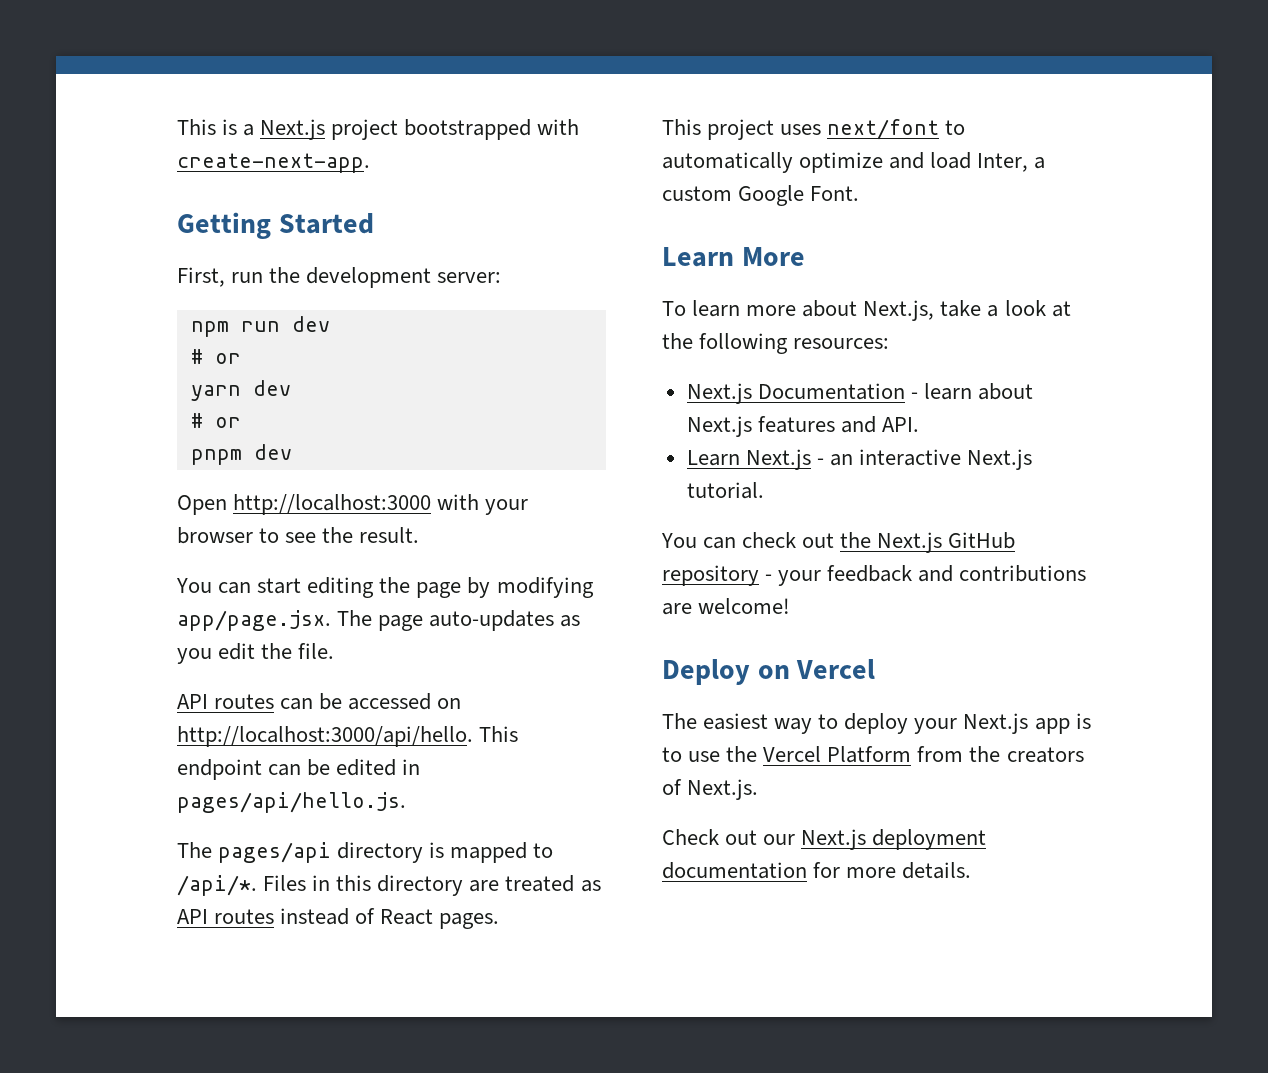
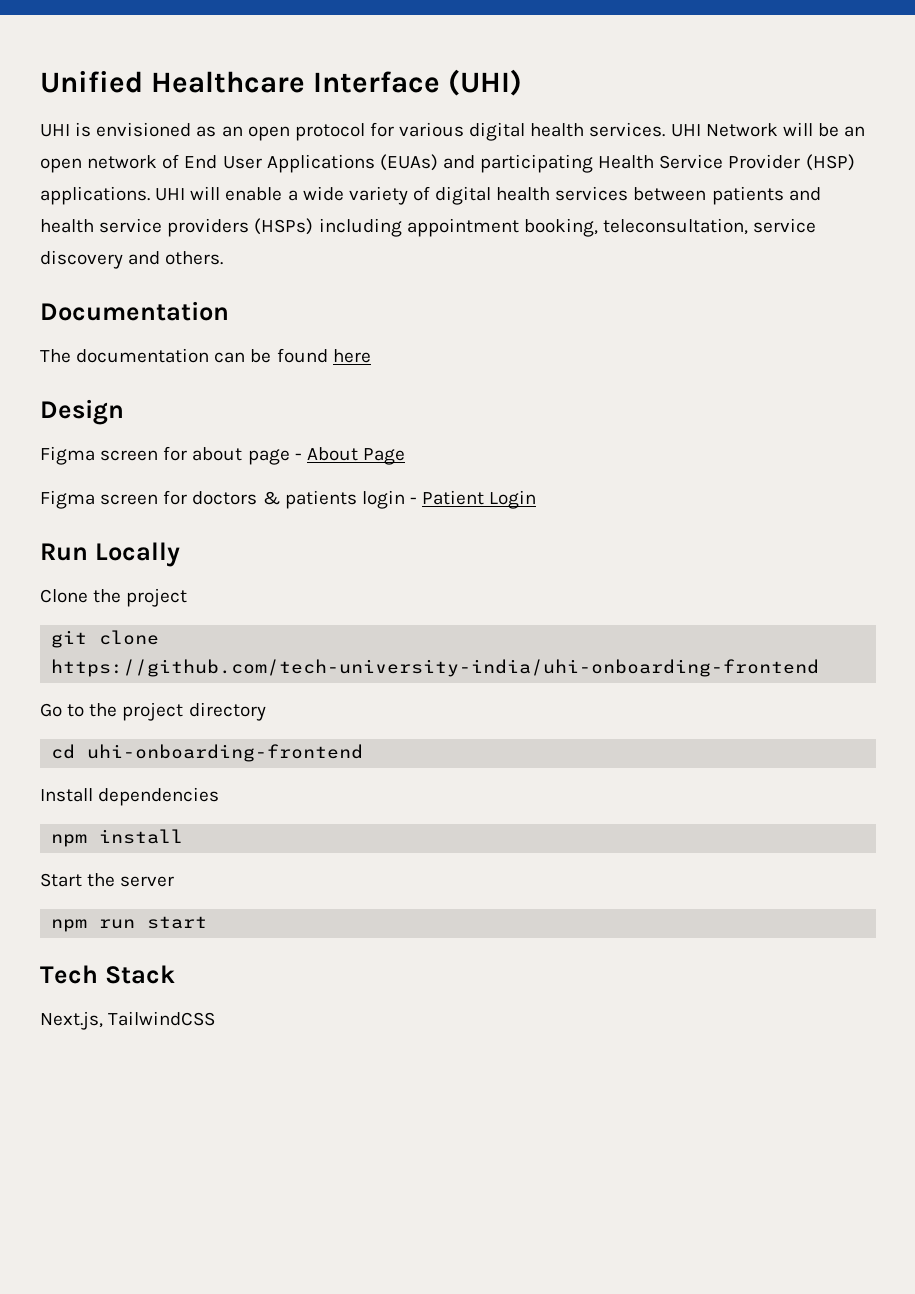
[177,119,580,140] [177,153,370,173] [177,212,374,239] [177,267,502,288] [190,316,330,337] [190,349,241,364] [190,380,291,401] [190,413,241,428] [190,444,292,465] [177,494,529,515] [177,527,420,544] [176,577,594,598] [177,610,581,631] [177,643,335,664] [177,693,462,710] [177,726,519,747] [177,759,421,780] [177,792,406,813] [177,842,554,863] [177,875,601,896] [177,908,500,929] [662,119,966,140] [662,152,1046,173] [662,185,860,206] [662,247,805,267] [662,300,1071,321] [662,333,890,354] [686,383,1034,404] [686,416,919,437] [686,449,1033,470] [686,482,764,499] [661,532,1016,553] [662,565,1087,586] [662,598,791,615] [662,659,876,685] [662,713,1091,734] [662,746,1084,763] [662,779,759,800] [662,829,987,850] [662,862,972,879] This is a Next.js project bootstrapped with create-next-app. // Getting Started // First, run the development server: // npm run dev // # or // yarn dev // # or // pnpm dev // Open http://localhost:3000 with your browser to see the result. // You can start editing the page by modifying app/page.jsx. The page auto-updates as you edit the file. // API routes can be accessed on http://localhost:3000/api/hello. This endpoint can be edited in pages/api/hello.js. // The pages/api directory is mapped to /api/*. Files in this directory are treated as API routes instead of React pages. // This project uses next/font to automatically optimize and load Inter, a custom Google Font. // Learn More // To learn more about Next.js, take a look at the following resources: // Next.js Documentation - learn about Next.js features and API. // Learn Next.js - an interactive Next.js tutorial. // You can check out the Next.js GitHub repository - your feedback and contributions are welcome! // Deploy on Vercel // The easiest way to deploy your Next.js app is to use the Vercel Platform from the creators of Next.js. // Check out our Next.js deployment documentation for more details. -> [40,69,522,96] [40,122,866,141] [40,154,855,173] [40,186,821,205] [40,218,817,237] [40,250,224,269] [40,301,229,321] [40,348,371,363] [40,399,124,425] [40,446,405,465] [40,490,537,509] [40,542,180,567] [40,588,188,607] [51,630,160,648] [51,659,820,677] [40,702,266,721] [51,744,364,762] [40,787,220,806] [51,829,184,847] [40,873,175,887] [51,916,208,932] [40,965,175,984] [40,1011,216,1030] Unified Healthcare Interface (UHI) // UHI is envisioned as an open protocol for various digital health services. UHI Network will be an open network of End User Applications (EUAs) and participating Health Service Provider (HSP) applications. UHI will enable a wide variety of digital health services between patients and health service providers (HSPs) including appointment booking, teleconsultation, service discovery and others. // Documentation // The documentation can be found here // Design // Figma screen for about page - About Page // Figma screen for doctors & patients login - Patient Login // Run Locally // Clone the project // git clone https://github.com/tech-university-india/uhi-onboarding-frontend // Go to the project directory // cd uhi-onboarding-frontend // Install dependencies // npm install // Start the server // npm run start // Tech Stack // Next.js, TailwindCSS

